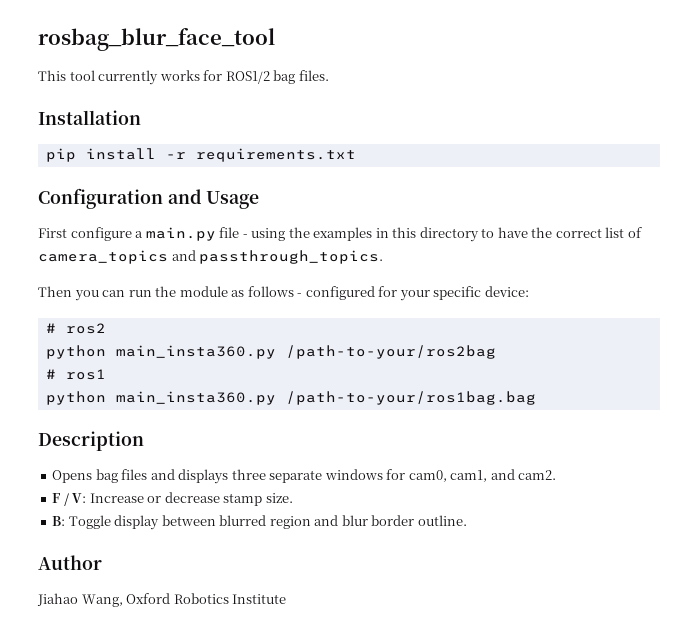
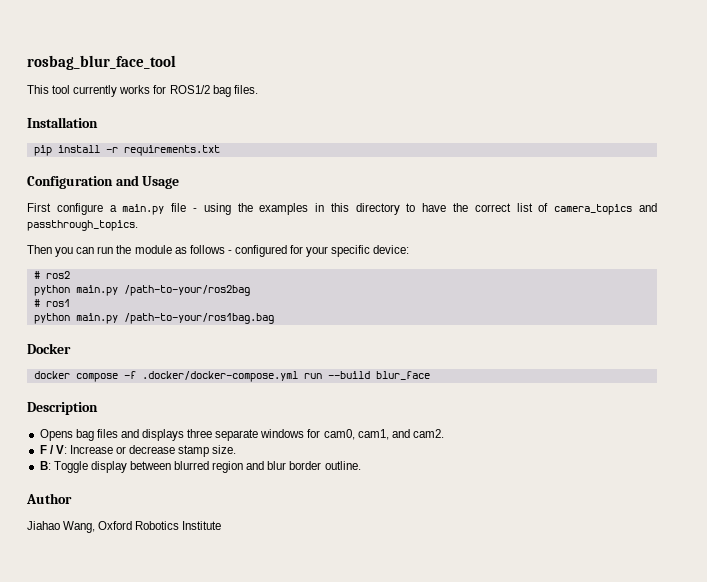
[115,345,276,359] main_insta360.py -> [75,285,118,296] main.py
[115,391,276,405] main_insta360.py -> [75,313,118,324] main.py
(536, 398) none -> [27,343,71,354] [33,371,430,382] // Docker // docker compose -f .docker/docker-compose.yml run --build blur_face

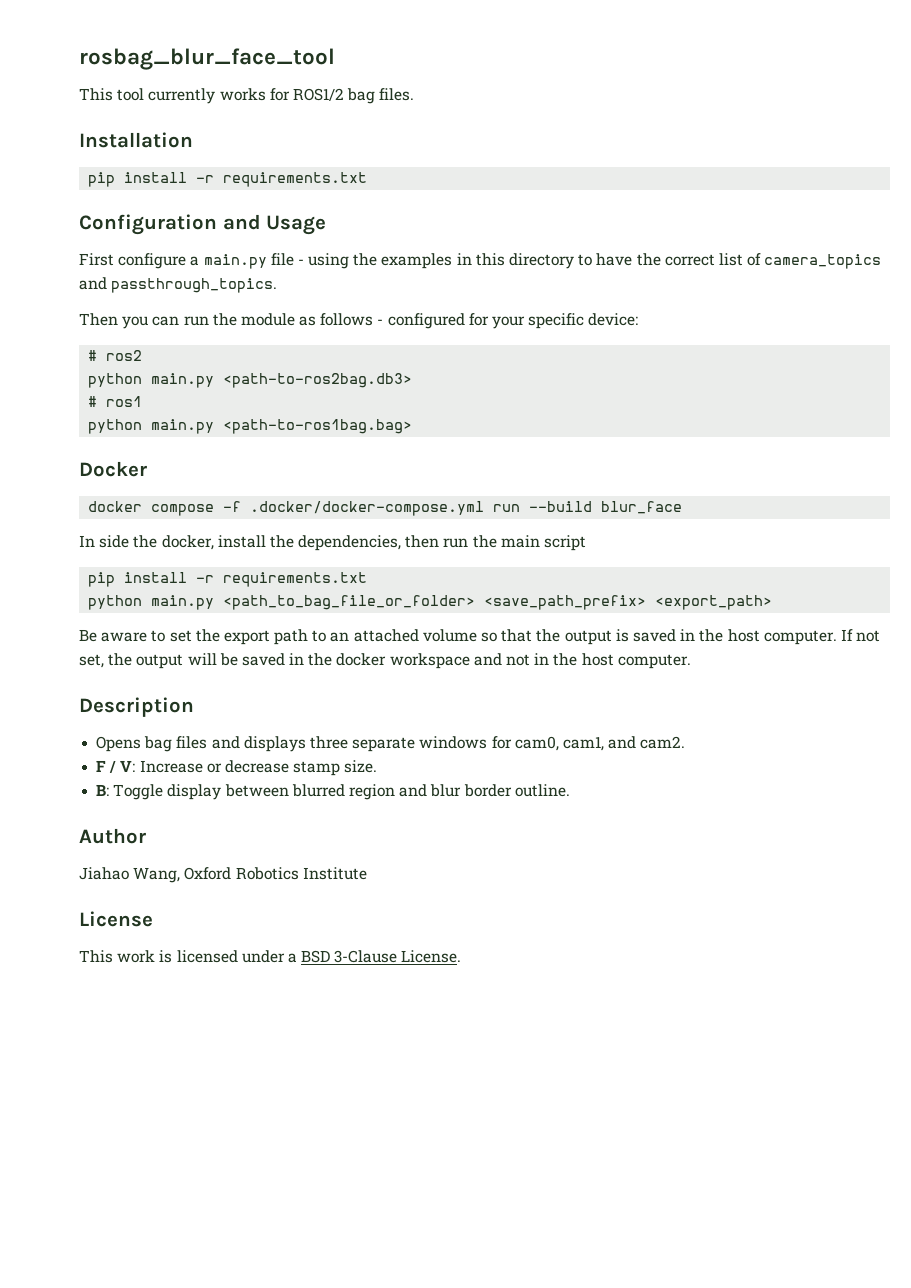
[123,285,250,296] /path-to-your/ros2bag -> [223,373,413,388] <path-to-ros2bag.db3>
[123,313,274,324] /path-to-your/ros1bag.bag -> [223,419,413,434] <path-to-ros1bag.bag>
(430, 375) none -> [79,535,587,551] [88,572,368,587] [88,595,773,610] [79,629,881,645] [79,653,691,669] // In side the docker, install the dependencies, then run the main script // pip install -r requirements.txt // python main.py <path_to_bag_file_or_folder> <save_path_prefix> <export_path> // Be aware to set the export path to an attached volume so that the output is saved in the host computer. If not set, the output will be saved in the docker workspace and not in the host computer.
(222, 525) none -> [79,911,153,927] [79,950,462,963] // License // This work is licensed under a BSD 3-Clause License.

